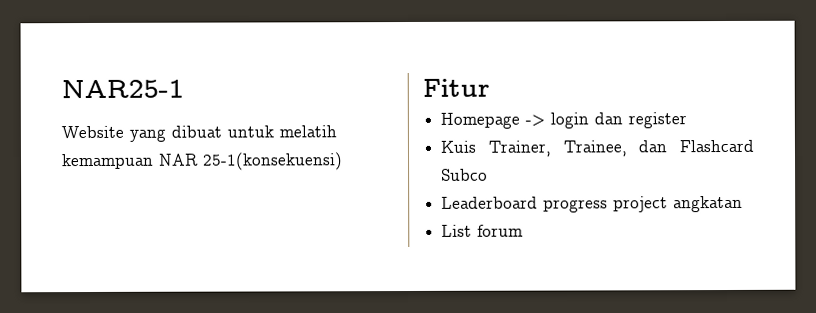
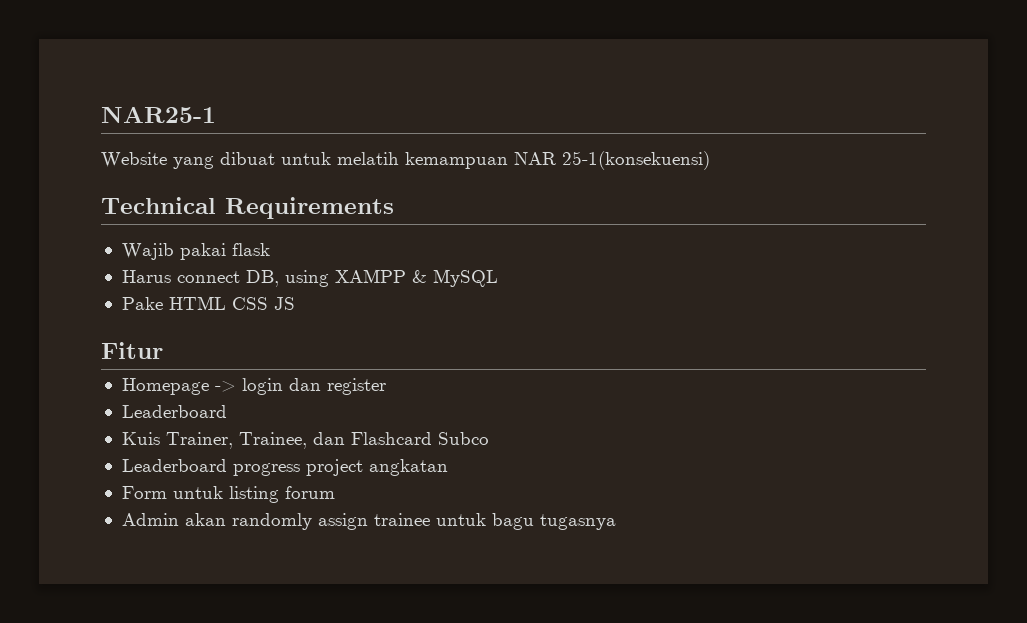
(343, 161) none -> [101,197,394,219] [121,243,270,260] [121,269,498,287] [121,296,295,310] // Technical Requirements // Wajib pakai flask // Harus connect DB, using XAMPP & MySQL // Pake HTML CSS JS
(688, 120) none -> [121,405,227,418] // Leaderboard
[441,224,524,237] List forum -> [121,486,335,503] [121,513,616,530] Form untuk listing forum // Admin akan randomly assign trainee untuk bagu tugasnya

